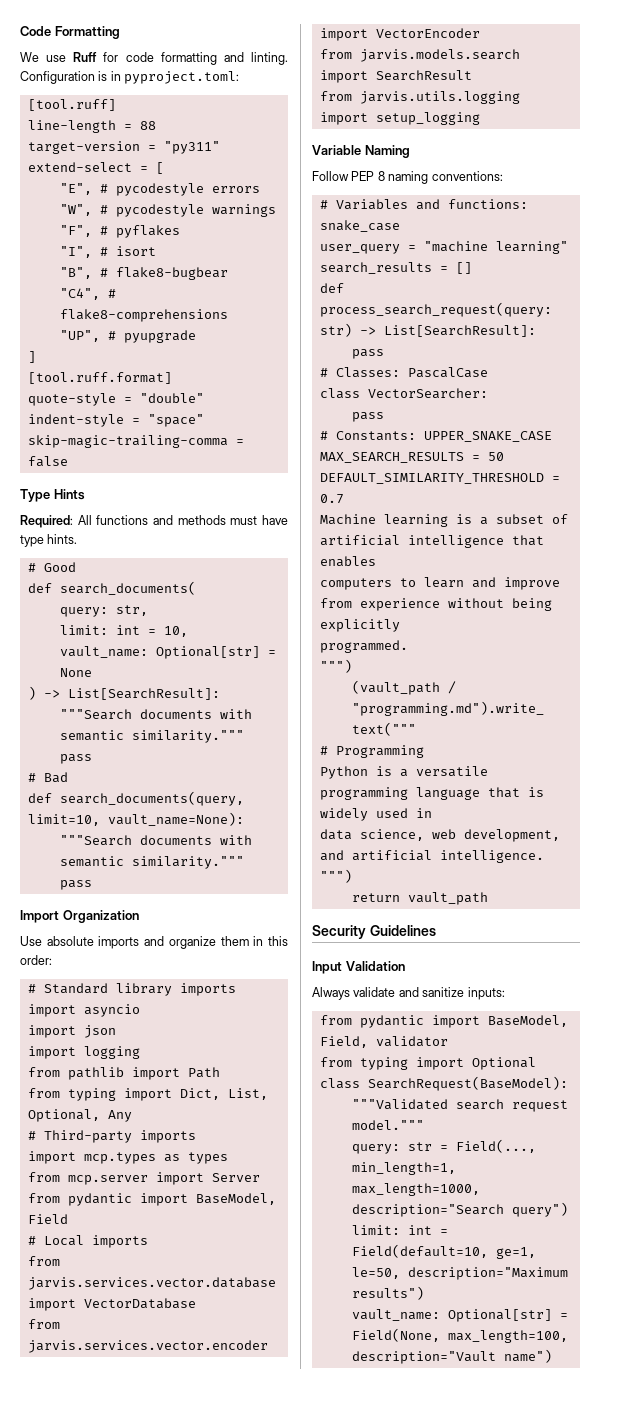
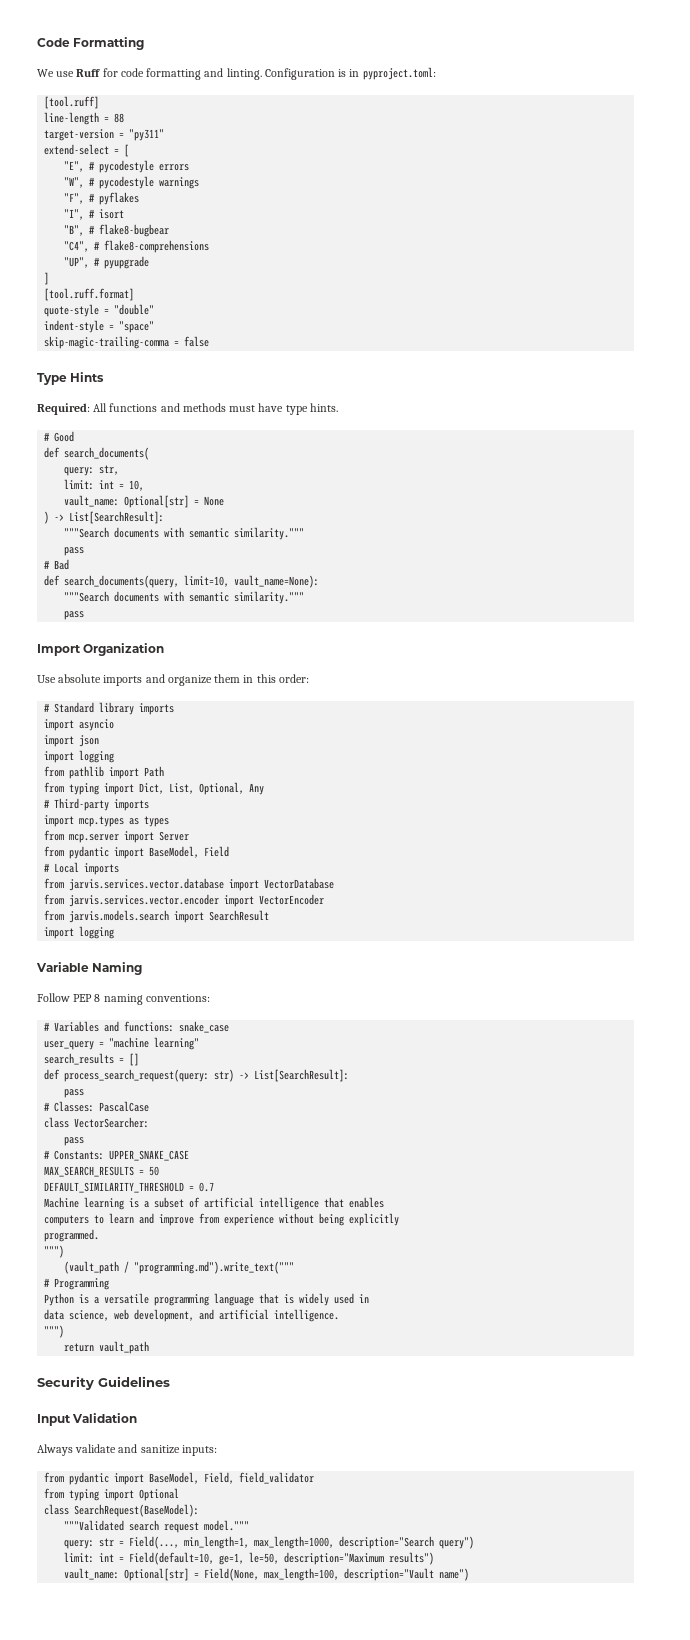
[319,91,520,104] [319,112,480,125] from jarvis.utils.logging import setup_logging -> [44,926,115,939] import logging
[375,1036,448,1047] validator -> [239,1472,315,1484] field_validator

